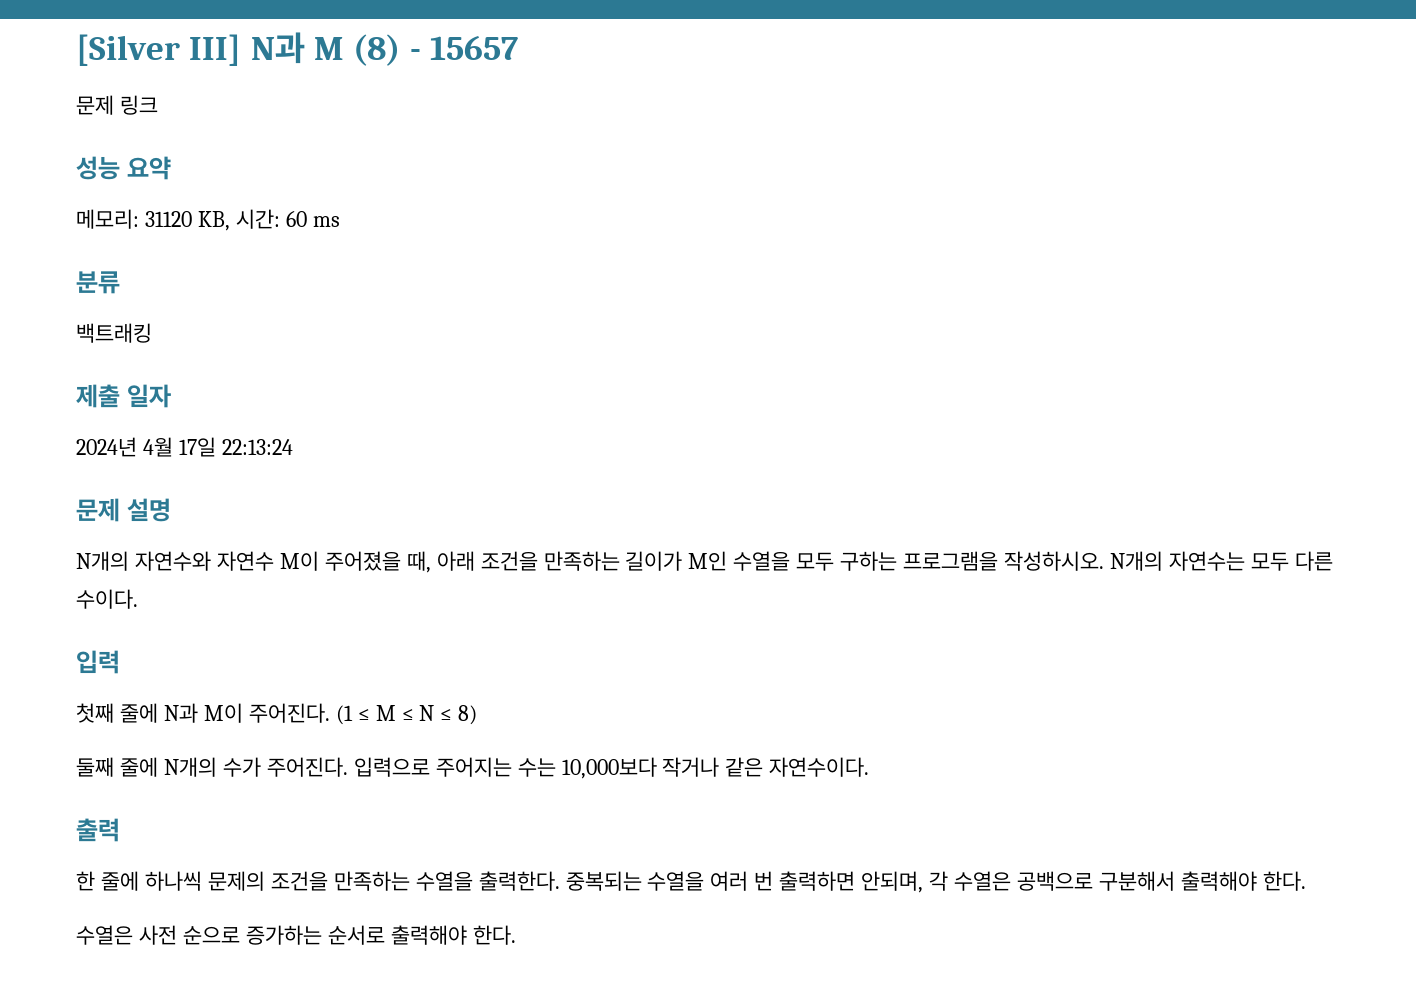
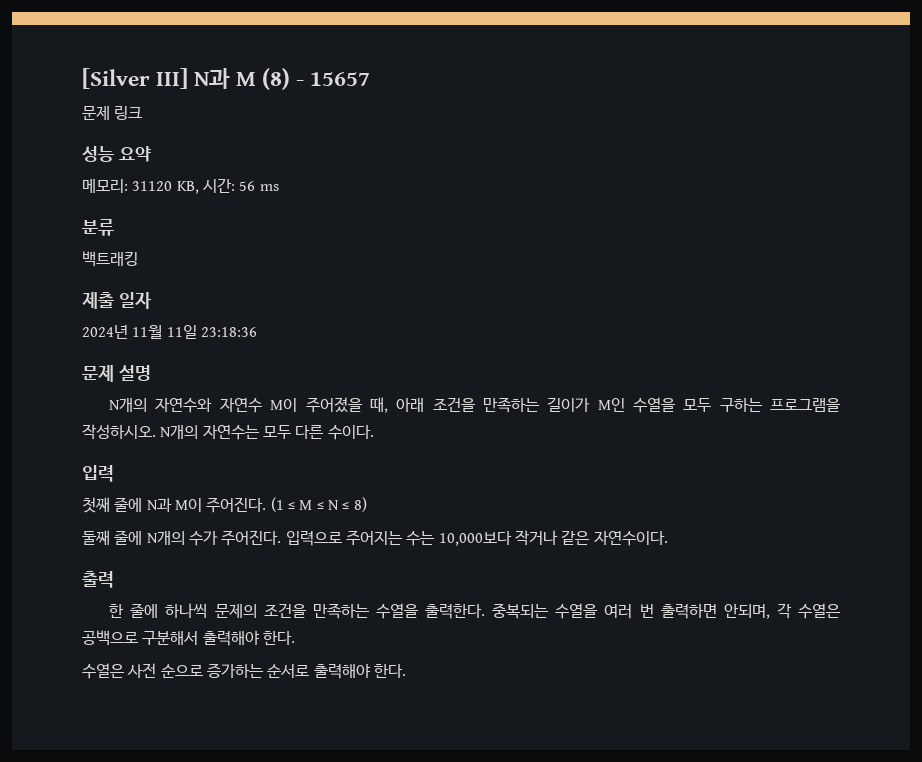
[285,211,307,227] 60 -> [239,181,256,191] 56
[142,437,293,457] 4월 17일 22:13:24 -> [132,324,257,339] 11월 11일 23:18:36

